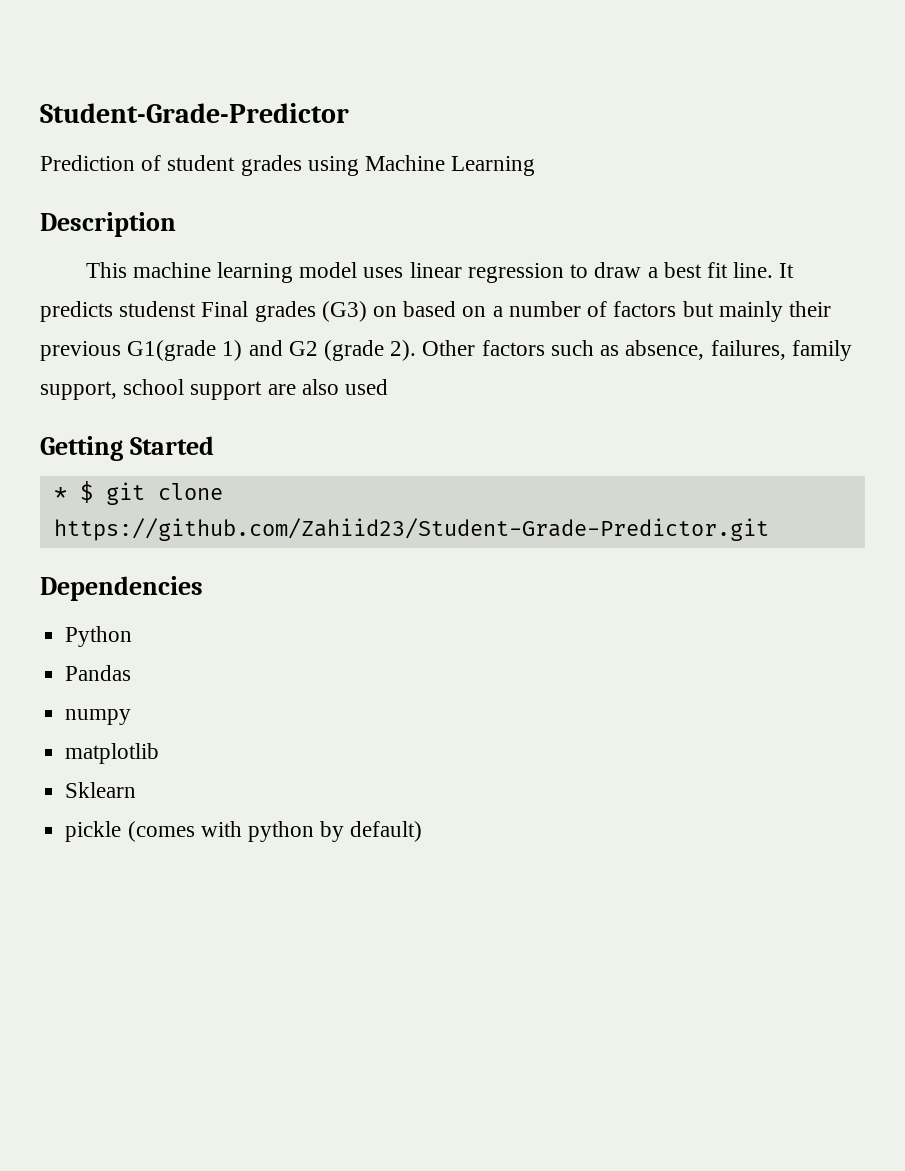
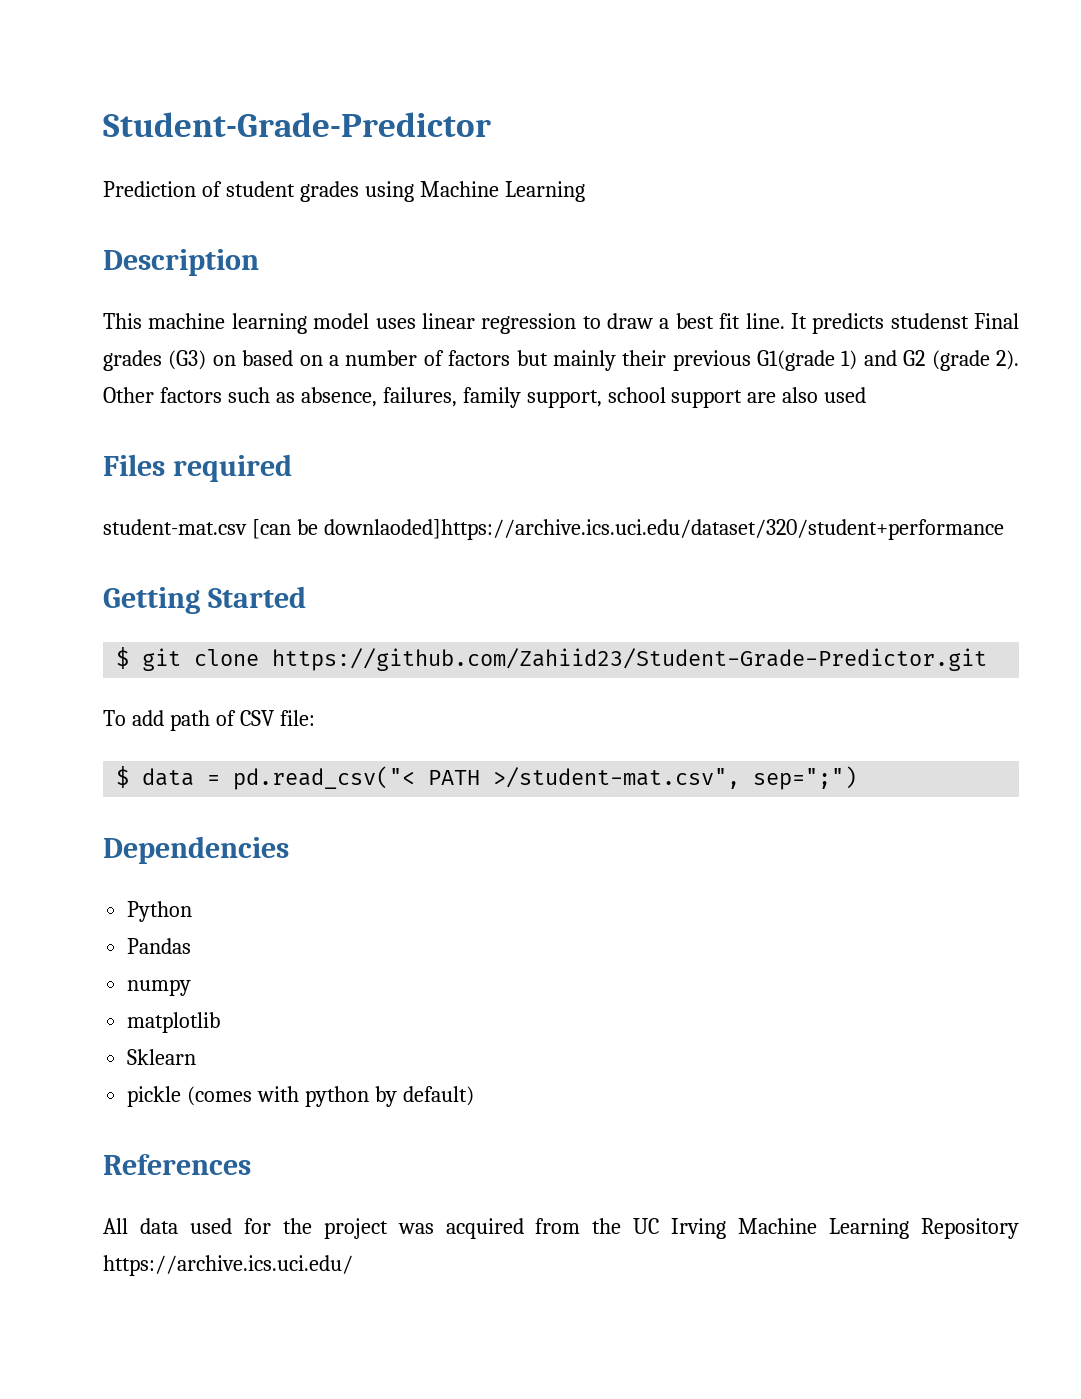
(389, 387) none -> [103,454,292,482] [103,519,1004,540] // Files required // student-mat.csv [can be downlaoded]https://archive.ics.uci.edu/dataset/320/student+performance
[53,487,67,500] * -> (306, 597) none
(769, 529) none -> [103,710,315,731] [116,766,858,790] // To add path of CSV file: // $ data = pd.read_csv("< PATH >/student-mat.csv", sep=";")
(423, 831) none -> [103,1154,251,1175] [103,1218,1020,1239] [103,1255,353,1276] // References // All data used for the project was acquired from the UC Irving Machine Learning Repository https://archive.ics.uci.edu/

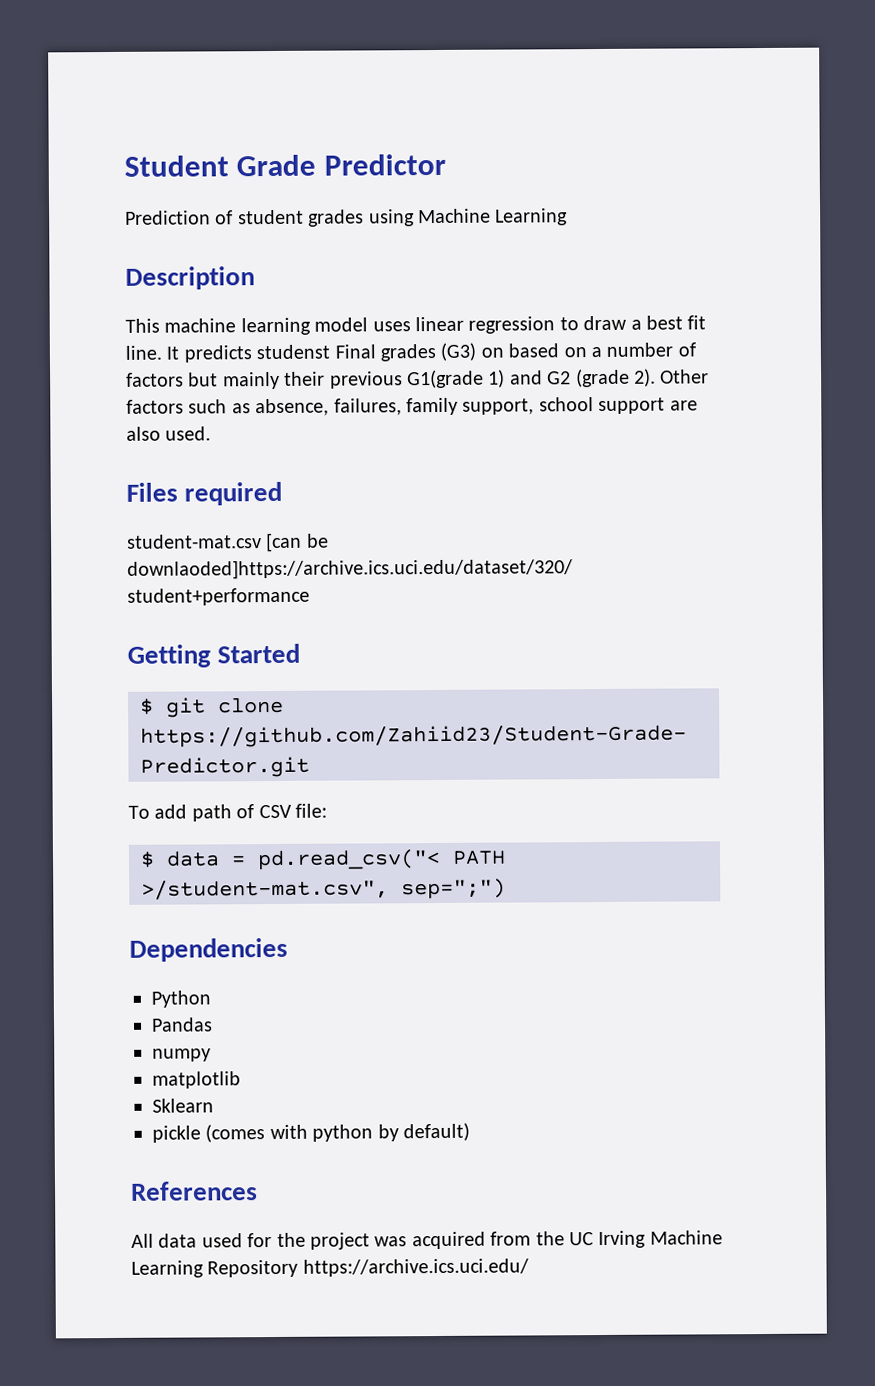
[103,112,491,137] Student-Grade-Predictor -> [124,153,446,177] Student Grade Predictor
[824,387,867,403] used -> [165,426,212,441] used.

